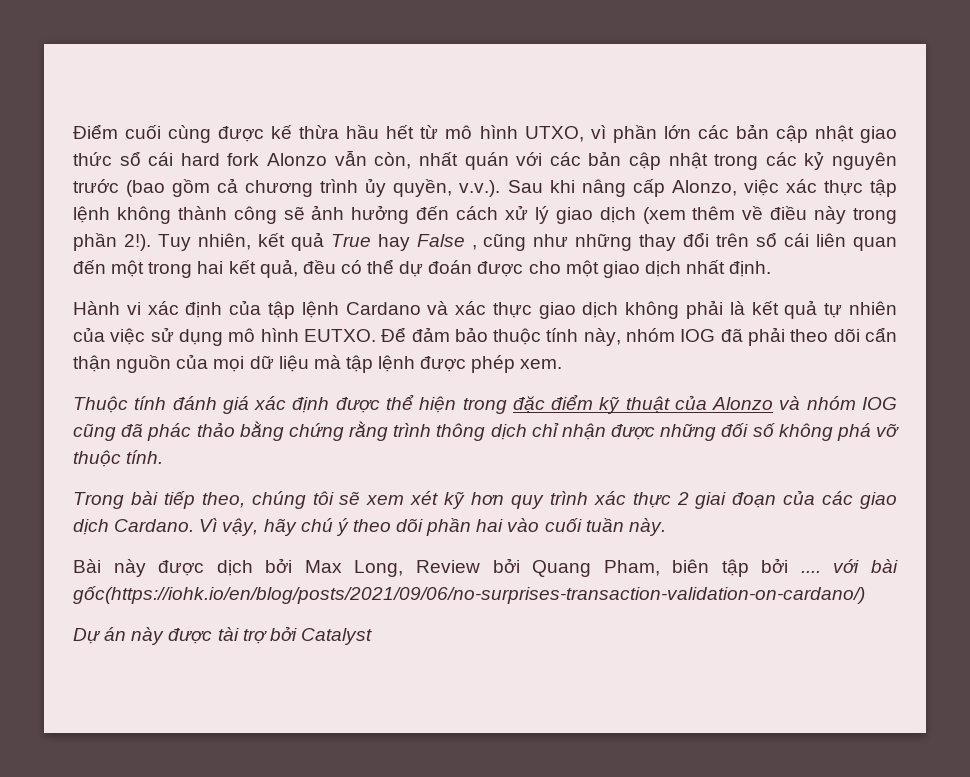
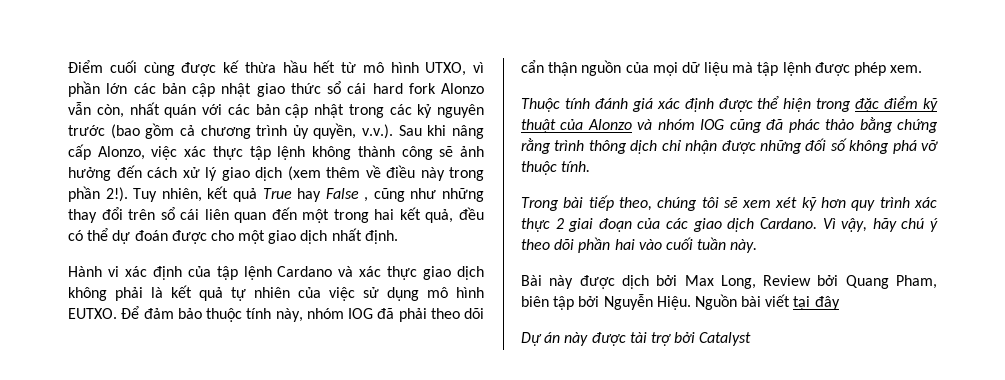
[800,559,898,573] [73,586,865,604] .... với bài gốc(https://iohk.io/en/blog/posts/2021/09/06/no-surprises-transaction-validation-on-cardano/) -> [603,294,840,310] Nguyễn Hiệu. Nguồn bài viết tại đây

